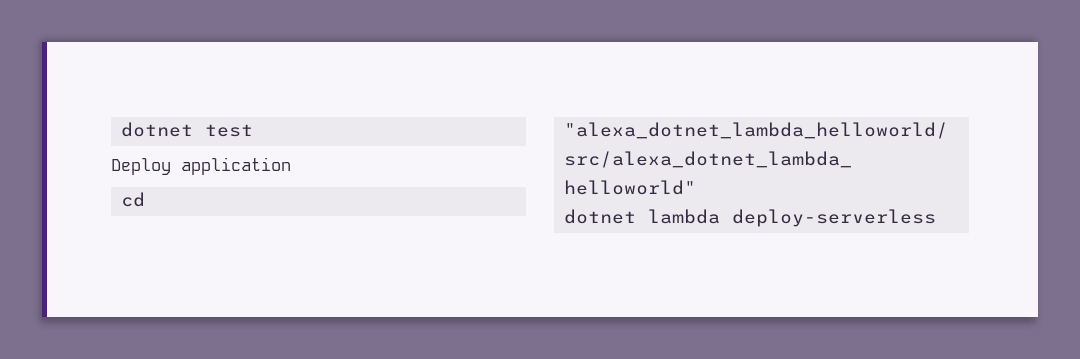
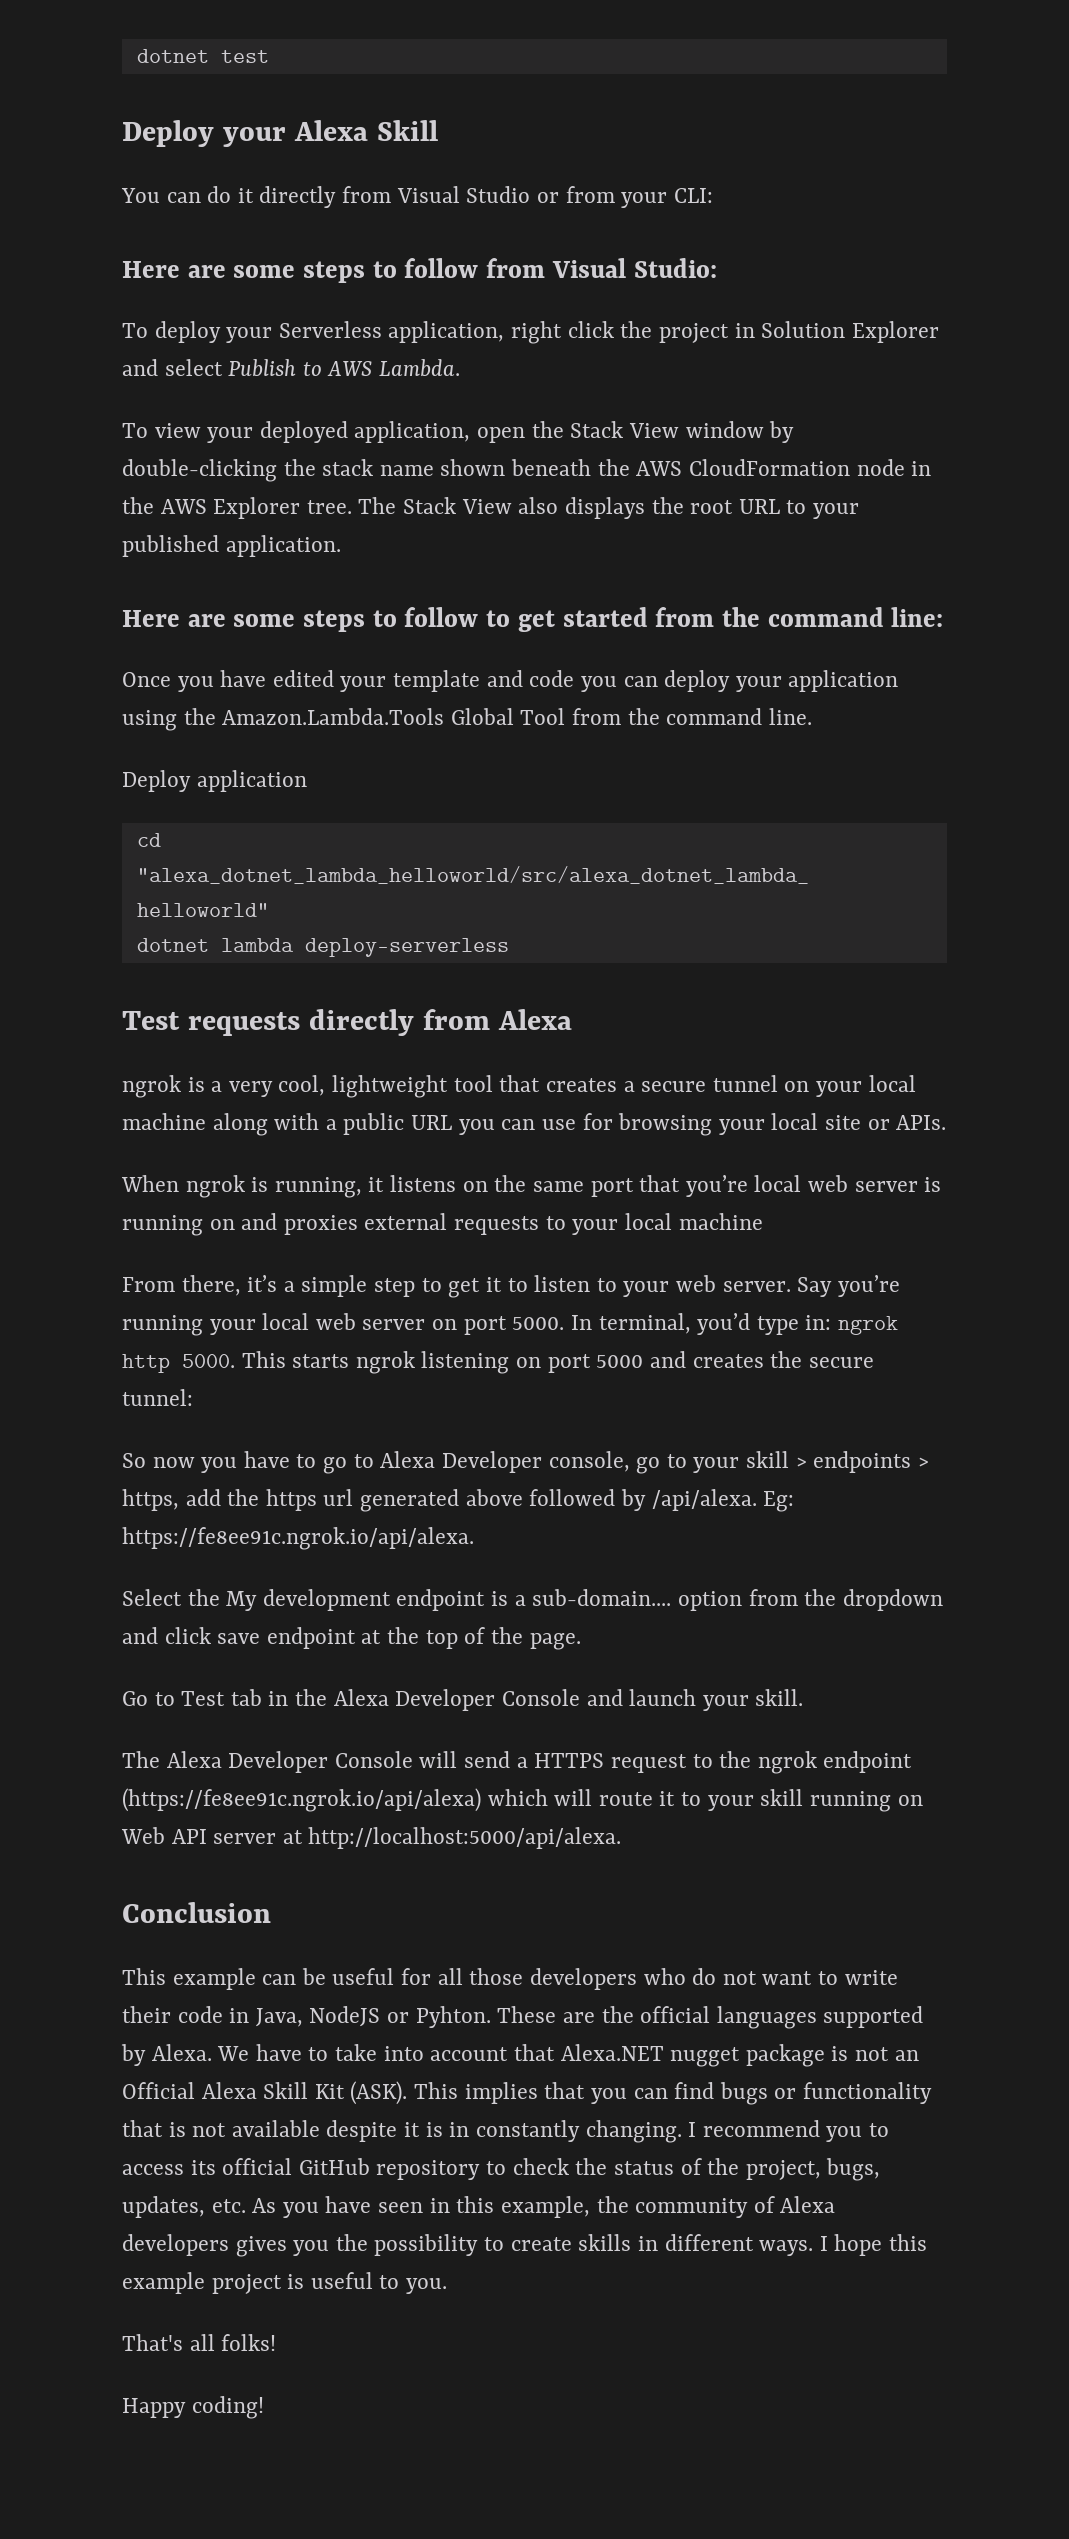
(254, 130) none -> [122,120,438,147] [121,186,713,208] [122,258,717,283] [122,321,939,344] [122,359,461,377] [122,421,795,443] [122,459,932,482] [122,497,859,519] [122,535,341,557] [122,607,944,632] [122,670,899,692] [122,708,812,731] // Deploy your Alexa Skill // You can do it directly from Visual Studio or from your CLI: // Here are some steps to follow from Visual Studio: // To deploy your Serverless application, right click the project in Solution Explorer and select Publish to AWS Lambda. // To view your deployed application, open the Stack View window by double-clicking the stack name shown beneath the AWS CloudFormation node in the AWS Explorer tree. The Stack View also displays the root URL to your published application. // Here are some steps to follow to get started from the command line: // Once you have edited your template and code you can deploy your application using the Amazon.Lambda.Tools Global Tool from the command line.
(937, 218) none -> [122,1009,572,1036] [122,1075,916,1098] [122,1113,947,1136] [121,1175,942,1198] [122,1213,763,1236] [122,1275,900,1298] [122,1313,898,1336] [122,1351,874,1374] [122,1389,193,1406] [122,1451,929,1474] [122,1489,795,1512] [122,1527,474,1550] [122,1589,943,1611] [122,1627,581,1650] [122,1689,804,1711] [122,1751,913,1774] [122,1788,923,1812] [121,1827,622,1849] [122,1902,271,1923] [122,1968,898,1990] [122,2006,924,2029] [121,2044,919,2067] [122,2081,932,2105] [122,2120,889,2143] [122,2158,881,2181] [122,2196,836,2218] [122,2234,927,2257] [122,2272,448,2294] [122,2334,277,2351] [122,2396,264,2419] // Test requests directly from Alexa // ngrok is a very cool, lightweight tool that creates a secure tunnel on your local machine along with a public URL you can use for browsing your local site or APIs. // When ngrok is running, it listens on the same port that you’re local web server is running on and proxies external requests to your local machine // From there, it’s a simple step to get it to listen to your web server. Say you’re running your local web server on port 5000. In terminal, you’d type in: ngrok http 5000. This starts ngrok listening on port 5000 and creates the secure tunnel: // So now you have to go to Alexa Developer console, go to your skill > endpoints > https, add the https url generated above followed by /api/alexa. Eg: https://fe8ee91c.ngrok.io/api/alexa. // Select the My development endpoint is a sub-domain.... option from the dropdown and click save endpoint at the top of the page. // Go to Test tab in the Alexa Developer Console and launch your skill. // The Alexa Developer Console will send a HTTPS request to the ngrok endpoint (https://fe8ee91c.ngrok.io/api/alexa) which will route it to your skill running on Web API server at http://localhost:5000/api/alexa. // Conclusion // This example can be useful for all those developers who do not want to write their code in Java, NodeJS or Pyhton. These are the official languages supported by Alexa. We have to take into account that Alexa.NET nugget package is not an Official Alexa Skill Kit (ASK). This implies that you can find bugs or functionality that is not available despite it is in constantly changing. I recommend you to access its official GitHub repository to check the status of the project, bugs, updates, etc. As you have seen in this example, the community of Alexa developers gives you the possibility to create skills in different ways. I hope this example project is useful to you. // That's all folks! // Happy coding!

